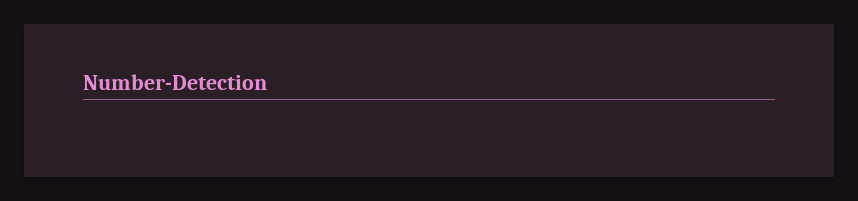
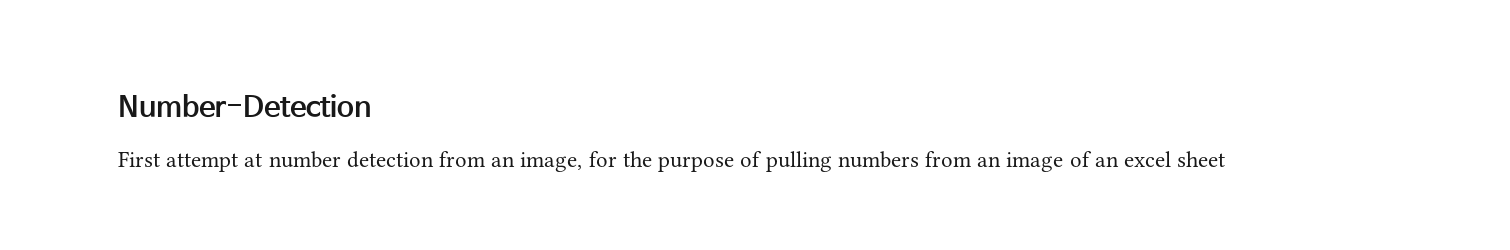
(267, 82) none -> [118,151,1226,172] // First attempt at number detection from an image, for the purpose of pulling numbers from an image of an excel sheet

